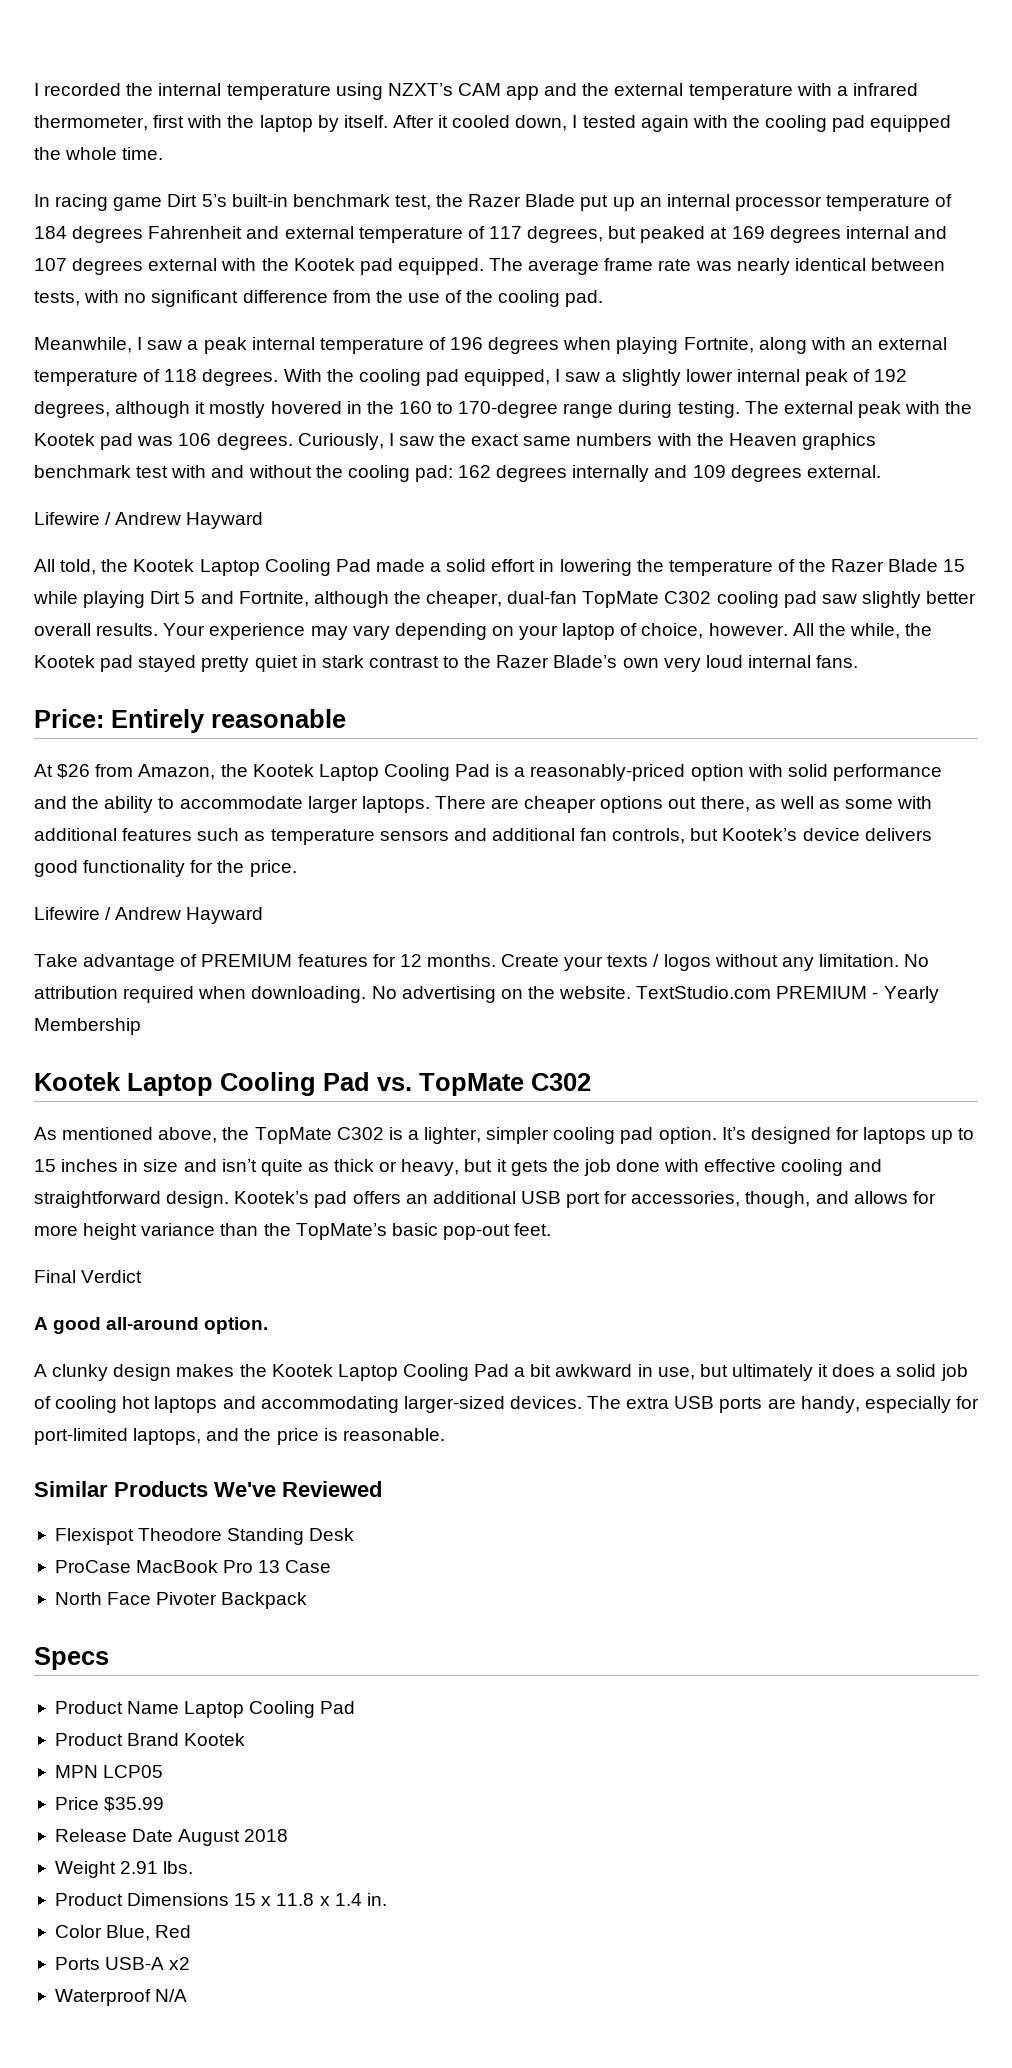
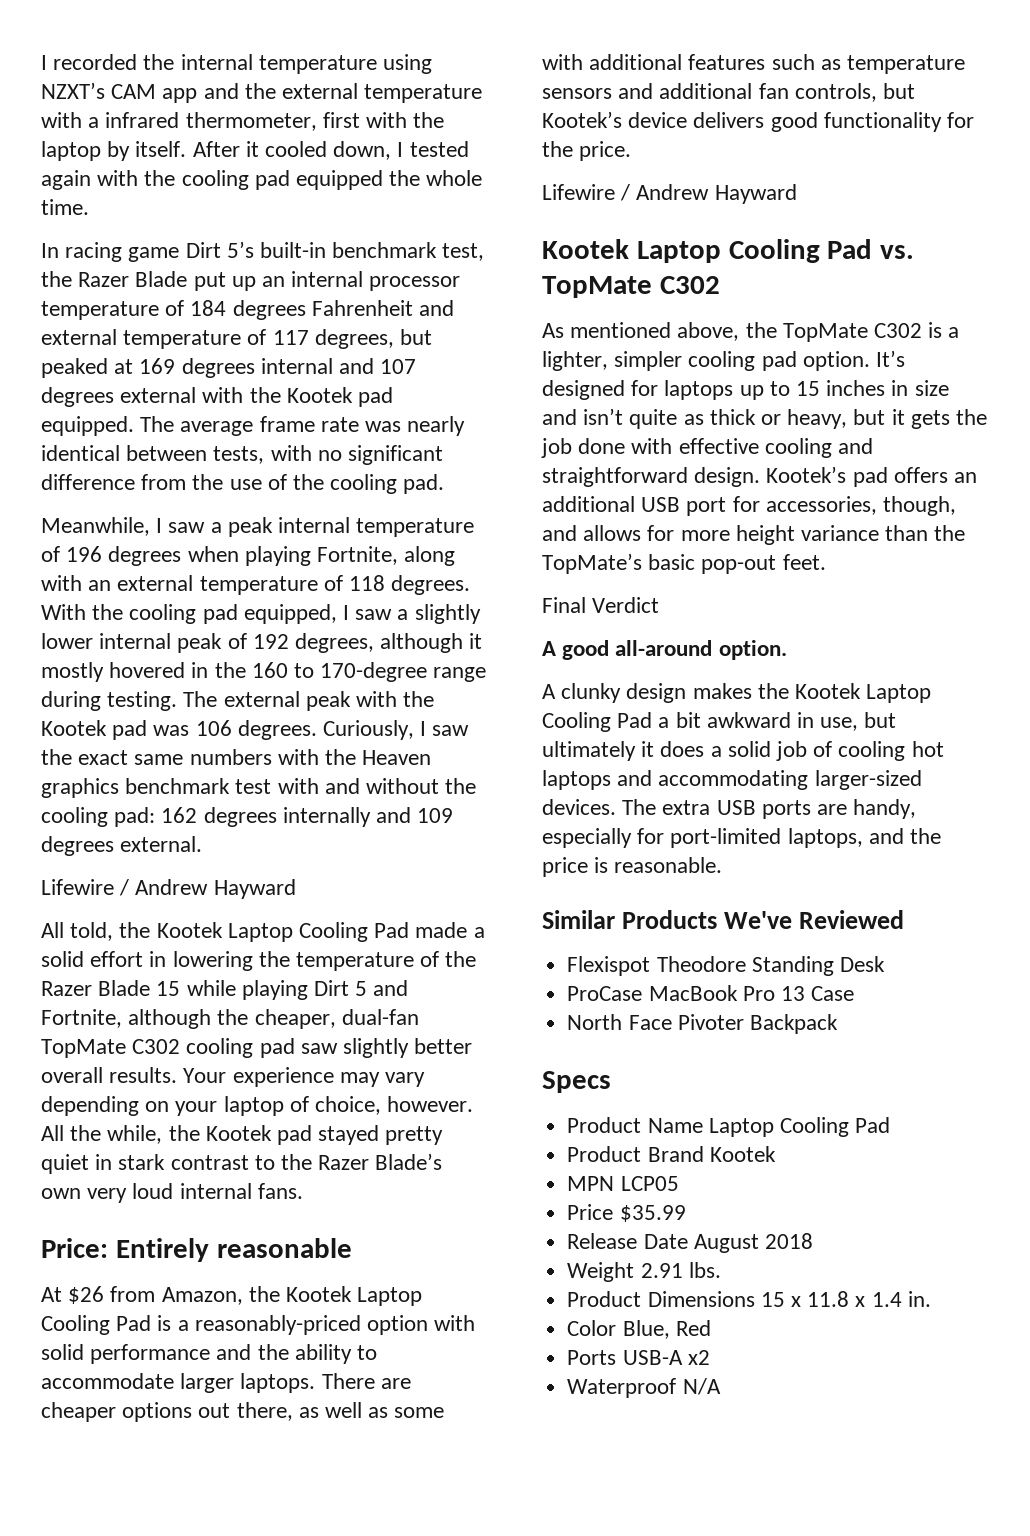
[34,954,930,971] [34,986,939,1003] [34,1018,141,1035] // Take advantage of PREMIUM features for 12 months. Create your texts / logos without any limitation. No attribution required when downloading. No advertising on the website. TextStudio.com PREMIUM - Yearly Membership -> (797, 194) none

